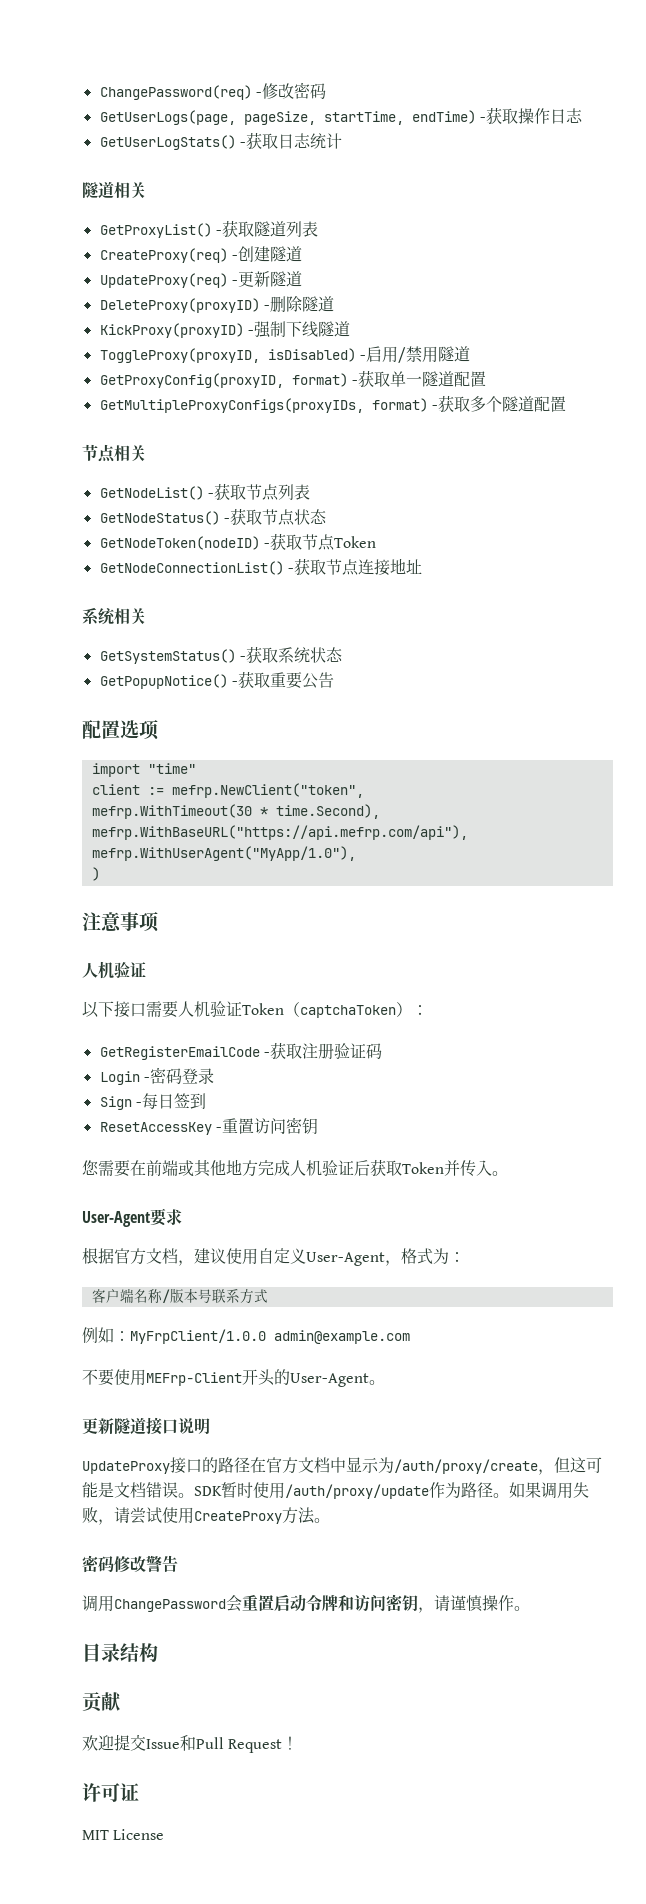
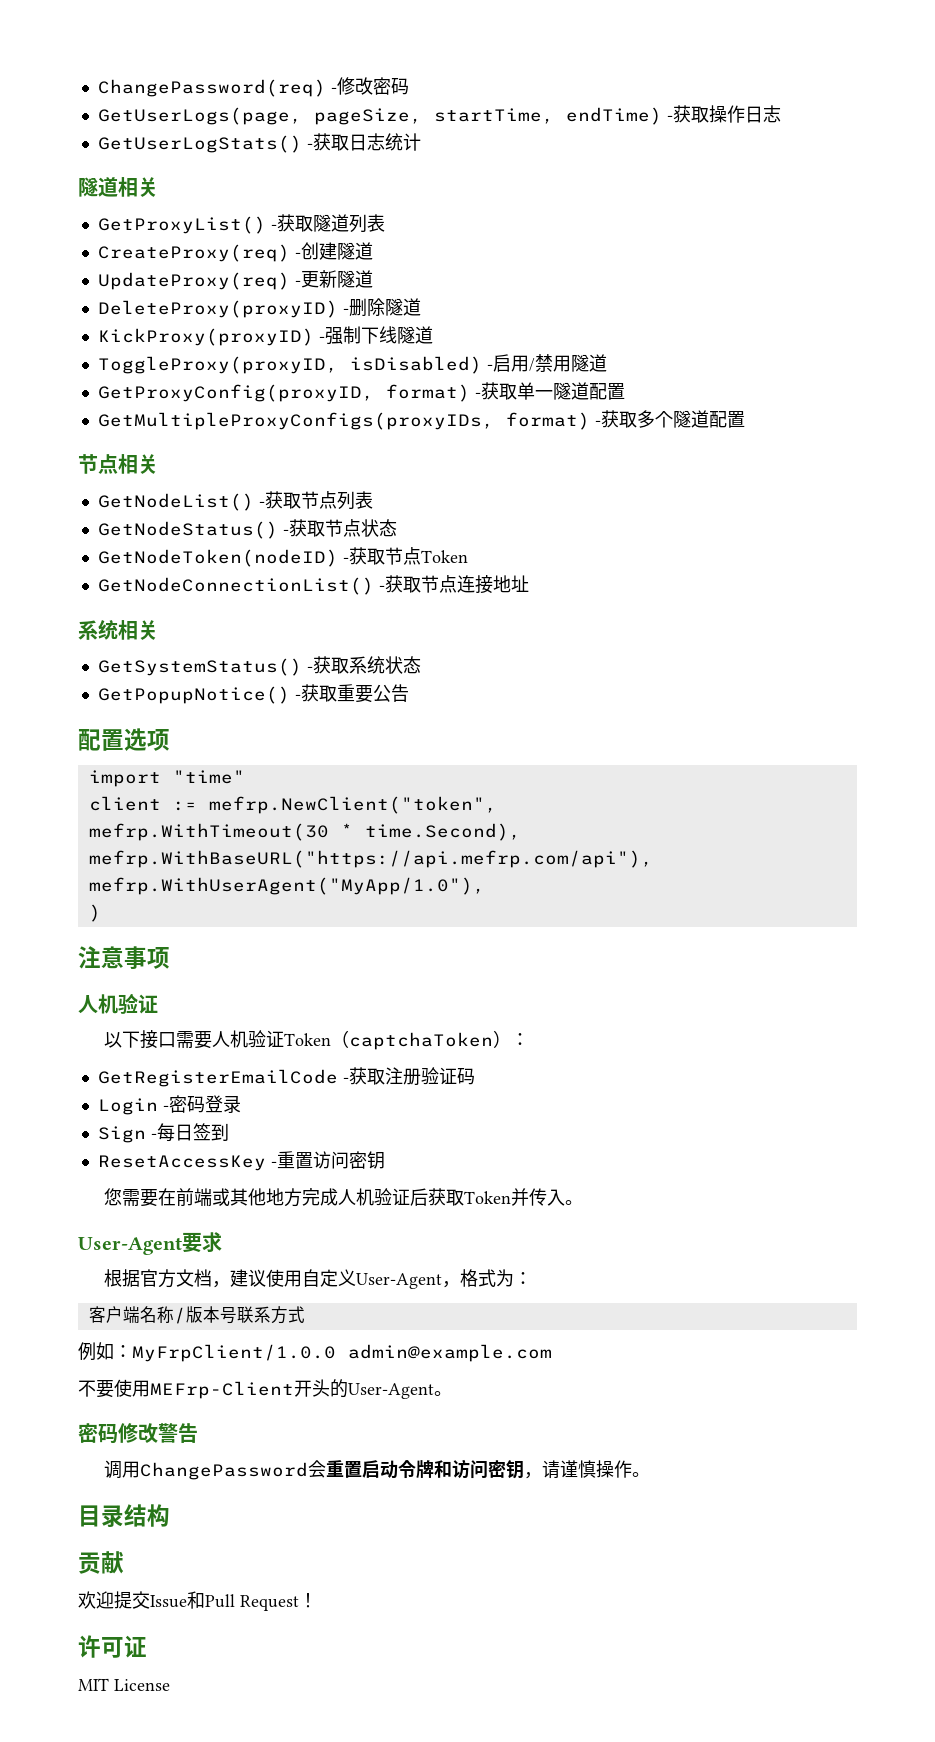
[82,1417,210,1435] [82,1457,602,1475] [82,1482,589,1499] [82,1507,330,1525] // 更新隧道接口说明 // UpdateProxy接口的路径在官方文档中显示为/auth/proxy/create，但这可能是文档错误。SDK暂时使用/auth/proxy/update作为路径。如果调用失败，请尝试使用CreateProxy方法。 -> (452, 1393) none

